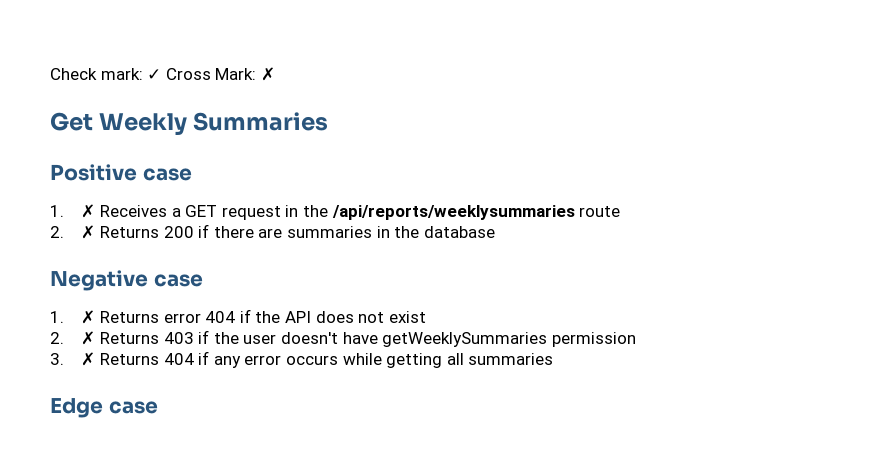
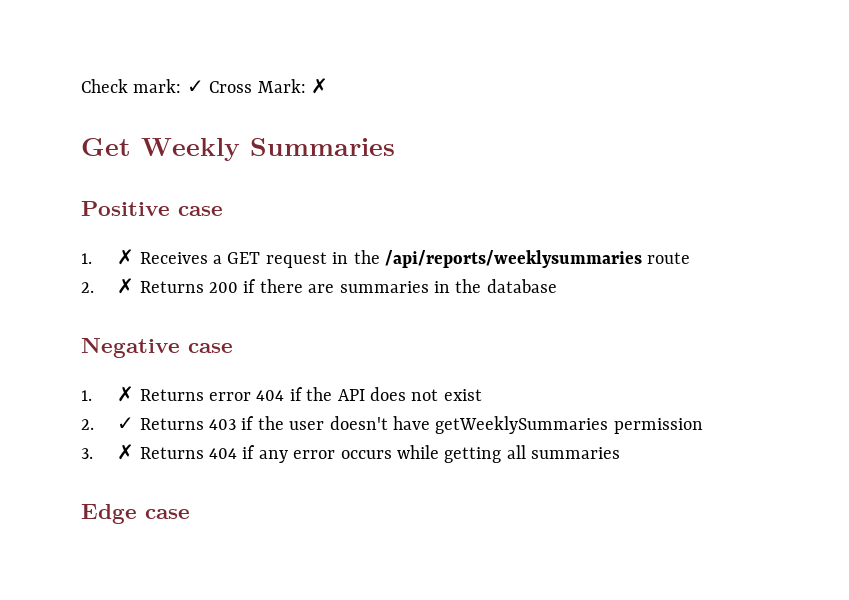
[81,331,96,345] ✗ -> [117,417,135,430] ✓

